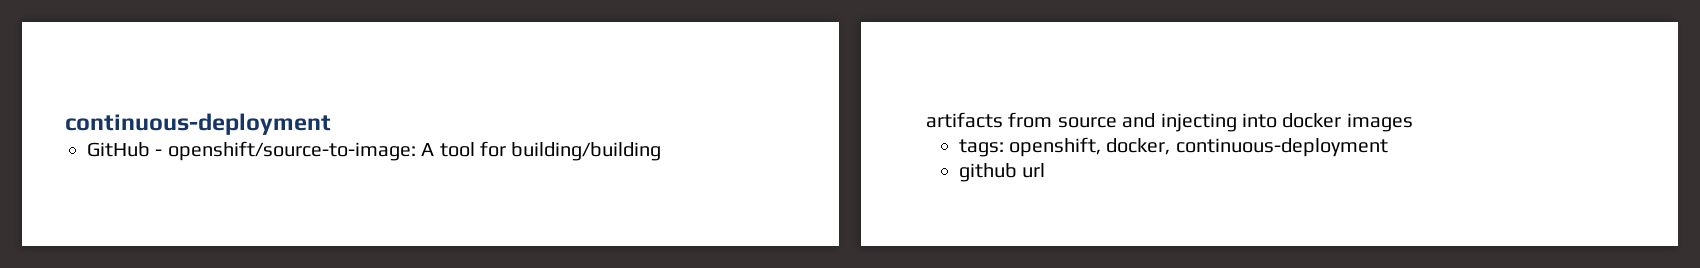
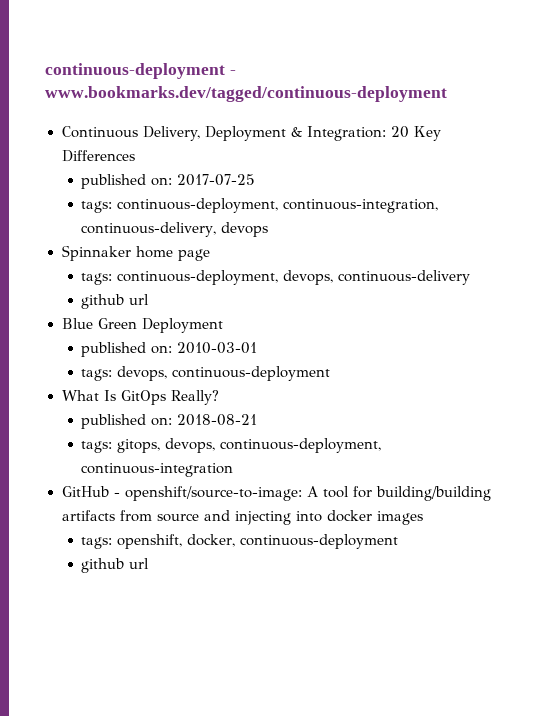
[65,113,331,135] continuous-deployment -> [45,63,236,79] [45,86,447,102] [61,126,442,141] [61,150,135,162] [81,174,256,189] [81,198,439,213] [81,222,269,237] [61,245,210,261] [81,270,471,285] [81,294,150,309] [61,318,223,333] [81,342,258,357] [81,366,331,381] [61,390,219,405] [81,414,258,429] [81,438,382,453] [81,463,234,477] continuous-deployment - www.bookmarks.dev/tagged/continuous-deployment // Continuous Delivery, Deployment & Integration: 20 Key Differences // published on: 2017-07-25 // tags: continuous-deployment, continuous-integration, continuous-delivery, devops // Spinnaker home page // tags: continuous-deployment, devops, continuous-delivery // github url // Blue Green Deployment // published on: 2010-03-01 // tags: devops, continuous-deployment // What Is GitOps Really? // published on: 2018-08-21 // tags: gitops, devops, continuous-deployment, continuous-integration

